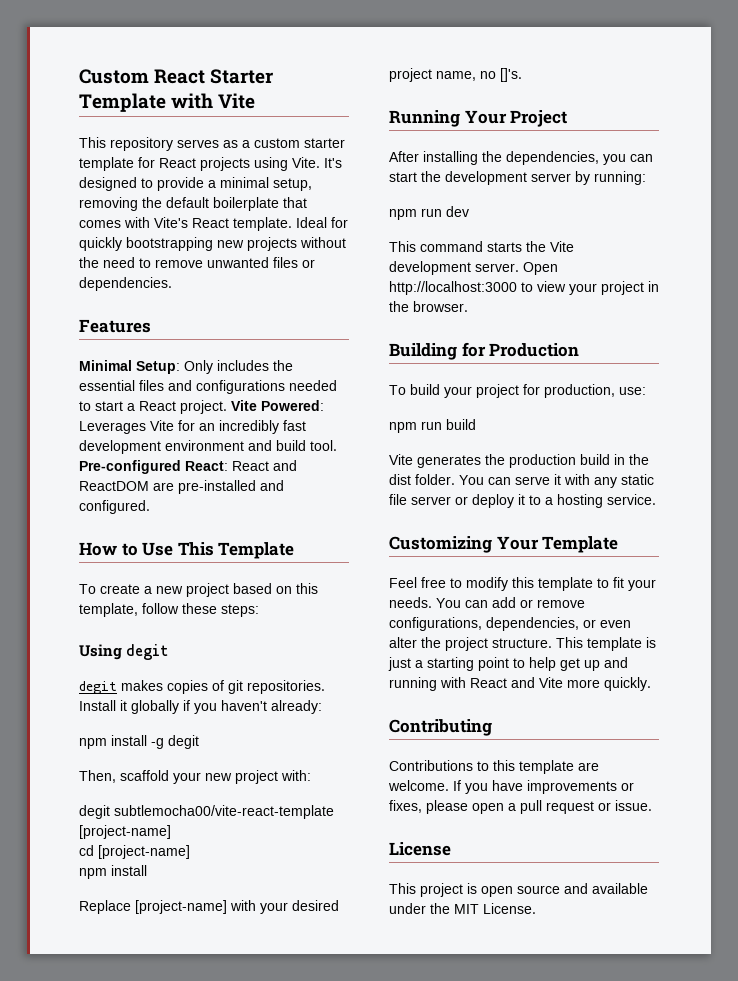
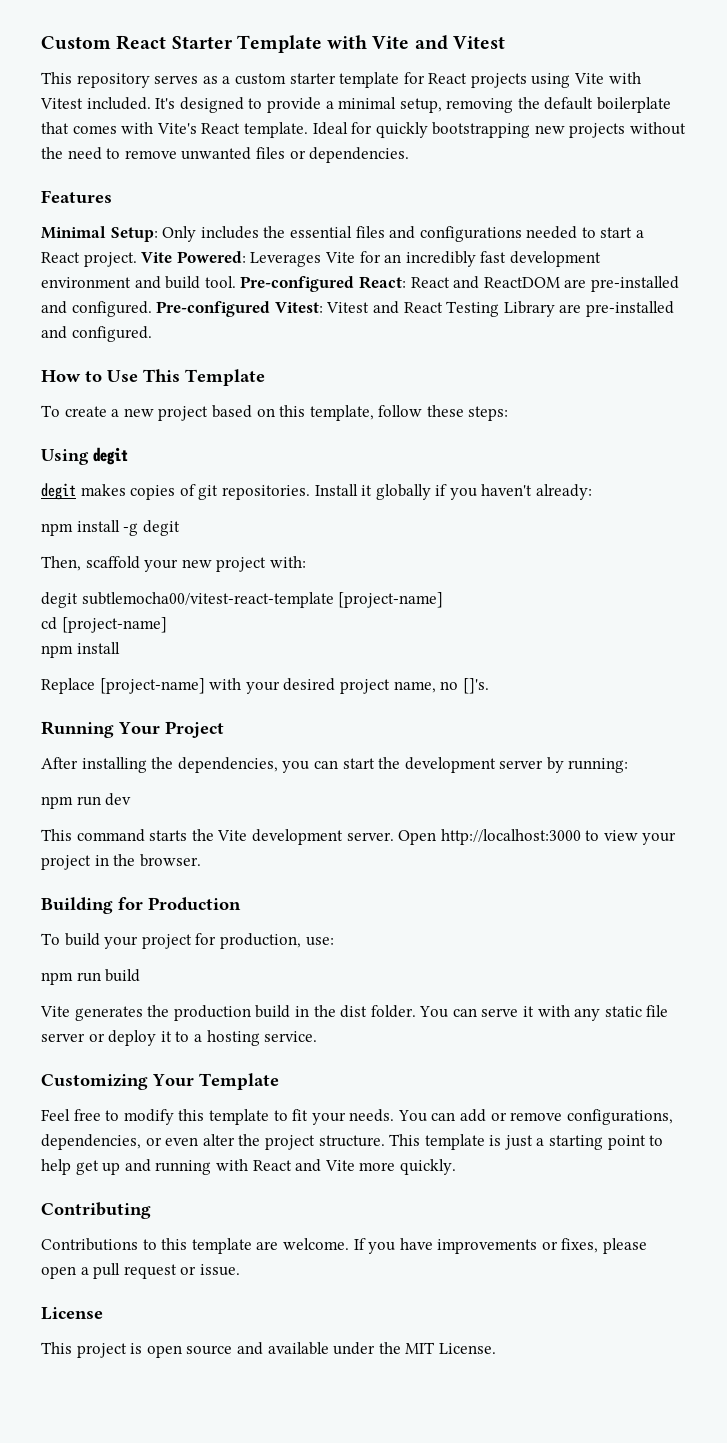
(256, 101) none -> [414,35,505,50] and Vitest
[292,157,320,168] Vite. -> [574,72,641,84] [40,97,151,110] Vite with Vitest included.
(150, 507) none -> [156,301,674,317] [41,326,152,342] Pre-configured Vitest: Vitest and React Testing Library are pre-installed and configured.
[114,805,334,819] subtlemocha00/vite-react-template -> [81,592,334,608] subtlemocha00/vitest-react-template

